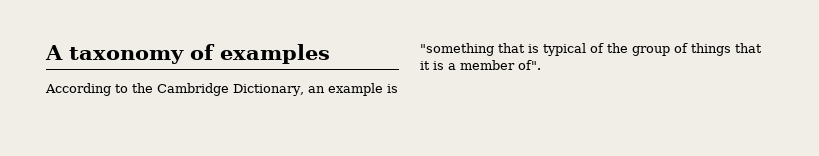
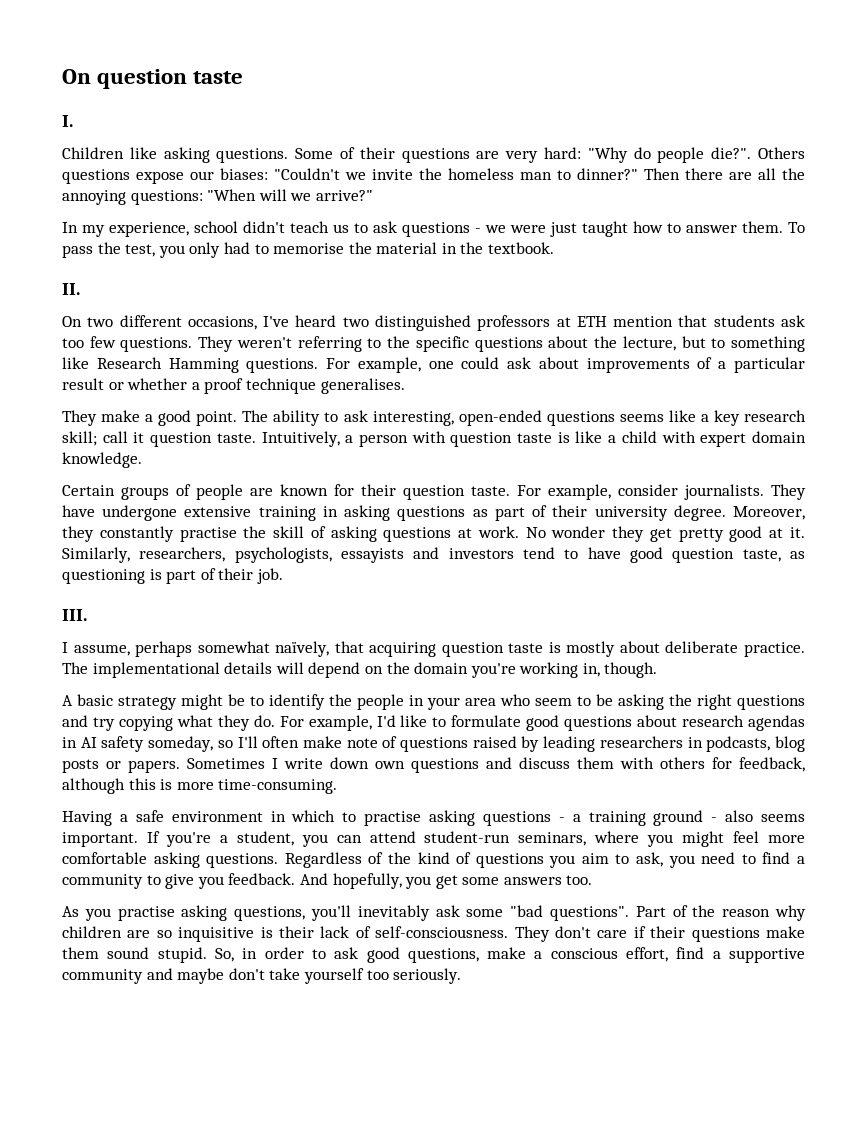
[45,44,330,64] [45,83,398,96] [420,43,762,56] [420,60,541,70] A taxonomy of examples // According to the Cambridge Dictionary, an example is "something that is typical of the group of things that it is a member of". -> [62,69,244,89] [62,115,73,127] [62,147,805,163] [62,168,805,184] [62,189,373,205] [62,221,805,237] [62,242,555,258] [62,283,80,295] [62,315,806,331] [62,336,806,352] [62,357,805,373] [62,378,405,394] [62,410,806,426] [62,431,807,447] [62,452,142,468] [62,484,806,500] [62,505,805,521] [62,526,805,542] [62,547,806,563] [62,568,283,584] [62,609,87,621] [62,641,806,657] [62,662,658,678] [62,694,805,710] [62,715,805,731] [62,736,805,752] [62,757,805,773] [62,778,338,794] [62,810,805,826] [62,831,806,847] [62,852,806,868] [62,873,593,889] [62,905,806,921] [62,926,805,942] [62,947,805,963] [62,968,462,984] On question taste // I. // Children like asking questions. Some of their questions are very hard: "Why do people die?". Others questions expose our biases: "Couldn't we invite the homeless man to dinner?" Then there are all the annoying questions: "When will we arrive?" // In my experience, school didn't teach us to ask questions - we were just taught how to answer them. To pass the test, you only had to memorise the material in the textbook. // II. // On two different occasions, I've heard two distinguished professors at ETH mention that students ask too few questions. They weren't referring to the specific questions about the lecture, but to something like Research Hamming questions. For example, one could ask about improvements of a particular result or whether a proof technique generalises. // They make a good point. The ability to ask interesting, open-ended questions seems like a key research skill; call it question taste. Intuitively, a person with question taste is like a child with expert domain knowledge. // Certain groups of people are known for their question taste. For example, consider journalists. They have undergone extensive training in asking questions as part of their university degree. Moreover, they constantly practise the skill of asking questions at work. No wonder they get pretty good at it. Similarly, researchers, psychologists, essayists and investors tend to have good question taste, as questioning is part of their job. // III. // I assume, perhaps somewhat naïvely, that acquiring question taste is mostly about deliberate practice. The implementational details will depend on the domain you're working in, though. // A basic strategy might be to identify the people in your area who seem to be asking the right questions and try copying what they do. For example, I'd like to formulate good questions about research agendas in AI safety someday, so I'll often make note of questions raised by leading researchers in podcasts, blog posts or papers. Sometimes I write down own questions and discuss them with others for feedback, although this is more time-consuming. // Having a safe environment in which to practise asking questions - a training ground - also seems important. If you're a student, you can attend student-run seminars, where you might feel more comfortable asking questions. Regardless of the kind of questions you aim to ask, you need to find a community to give you feedback. And hopefully, you get some answers too. // As you practise asking questions, you'll inevitably ask some "bad questions". Part of the reason why children are so inquisitive is their lack of self-consciousness. They don't care if their questions make them sound stupid. So, in order to ask good questions, make a conscious effort, find a supportive community and maybe don't take yourself too seriously.

